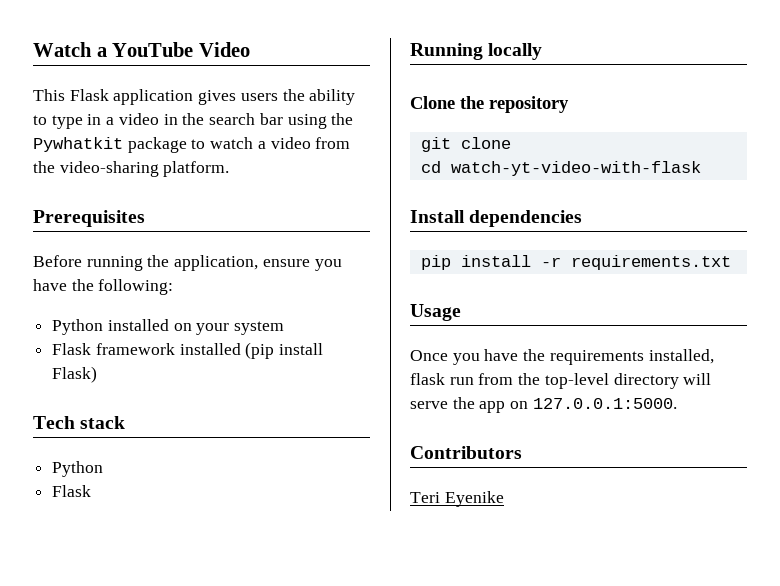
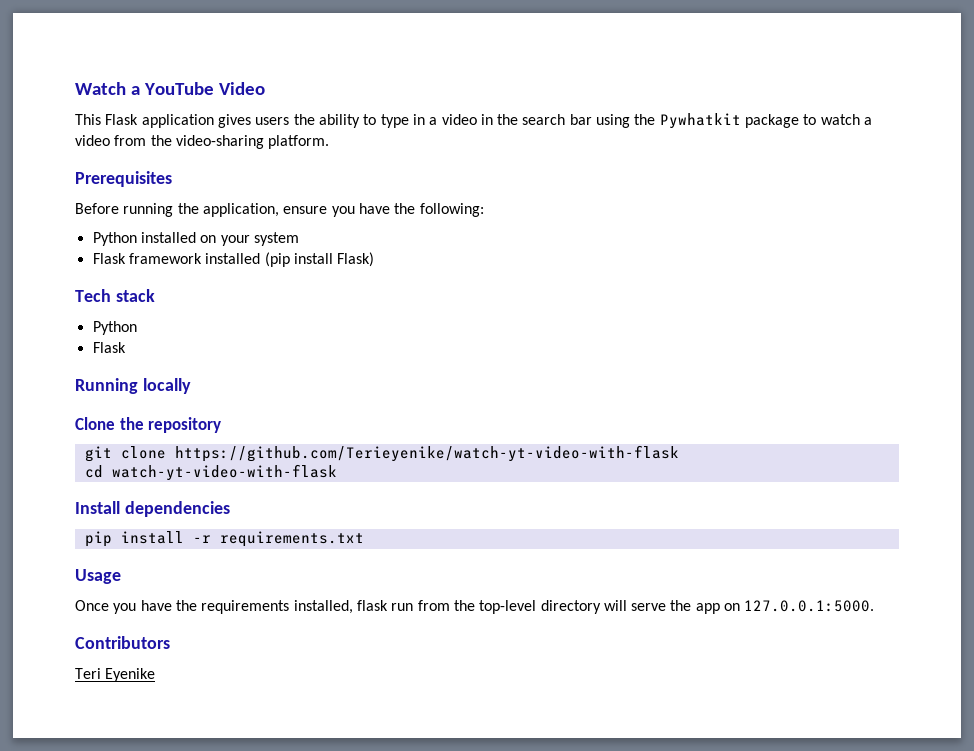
(511, 143) none -> [174,445,679,462] https://github.com/Terieyenike/watch-yt-video-with-flask

